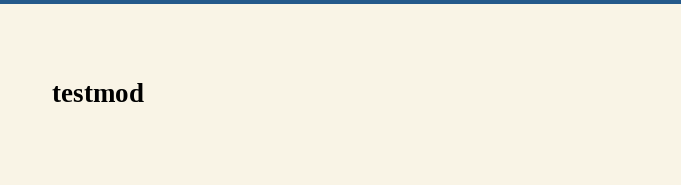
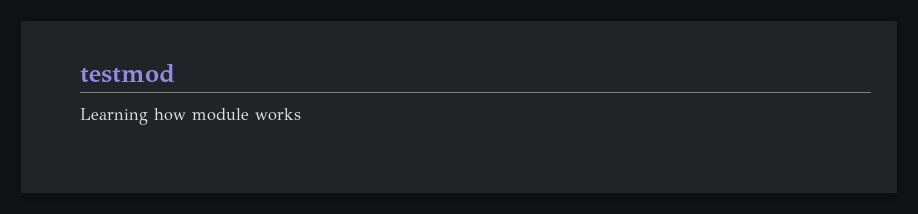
(144, 92) none -> [80,108,301,125] // Learning how module works

